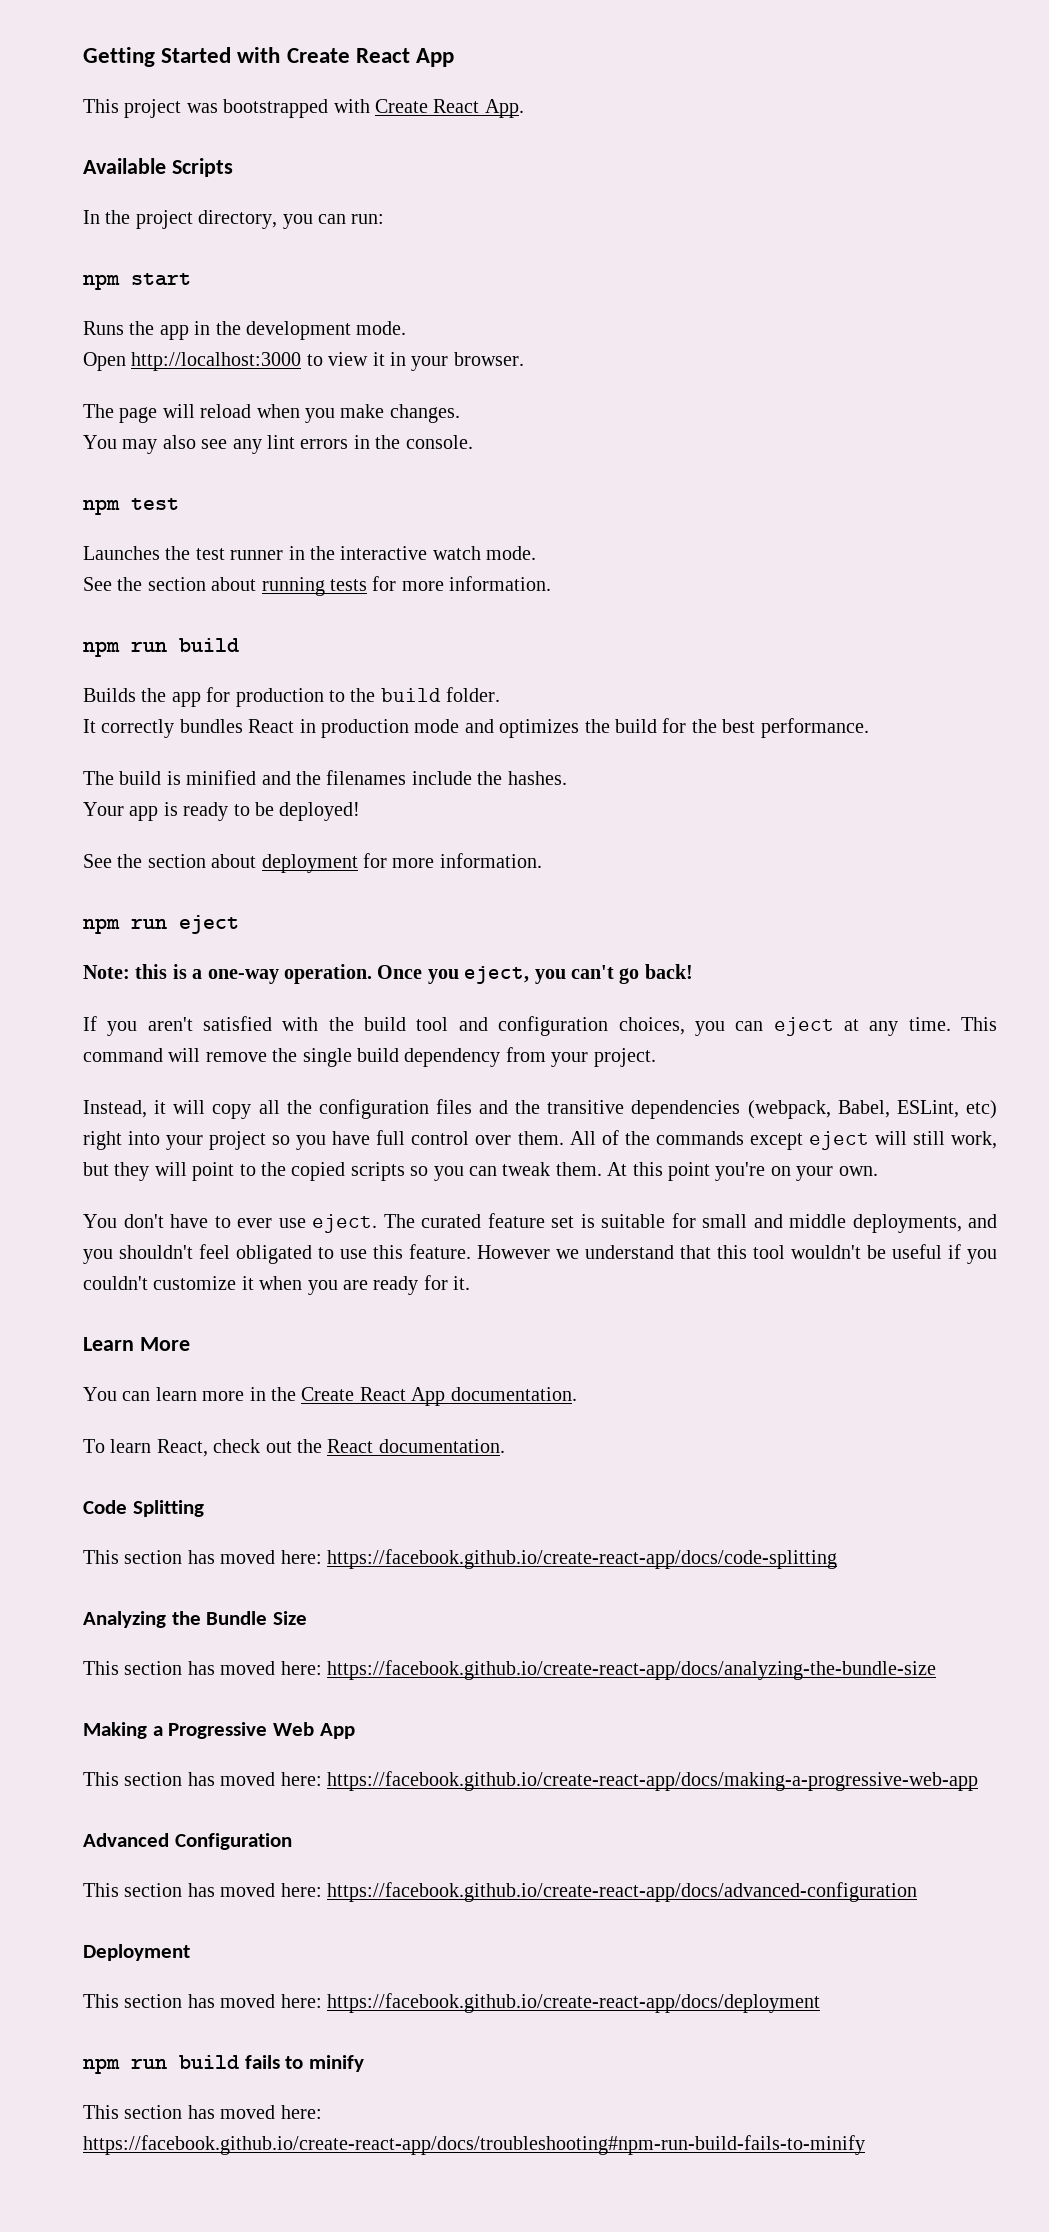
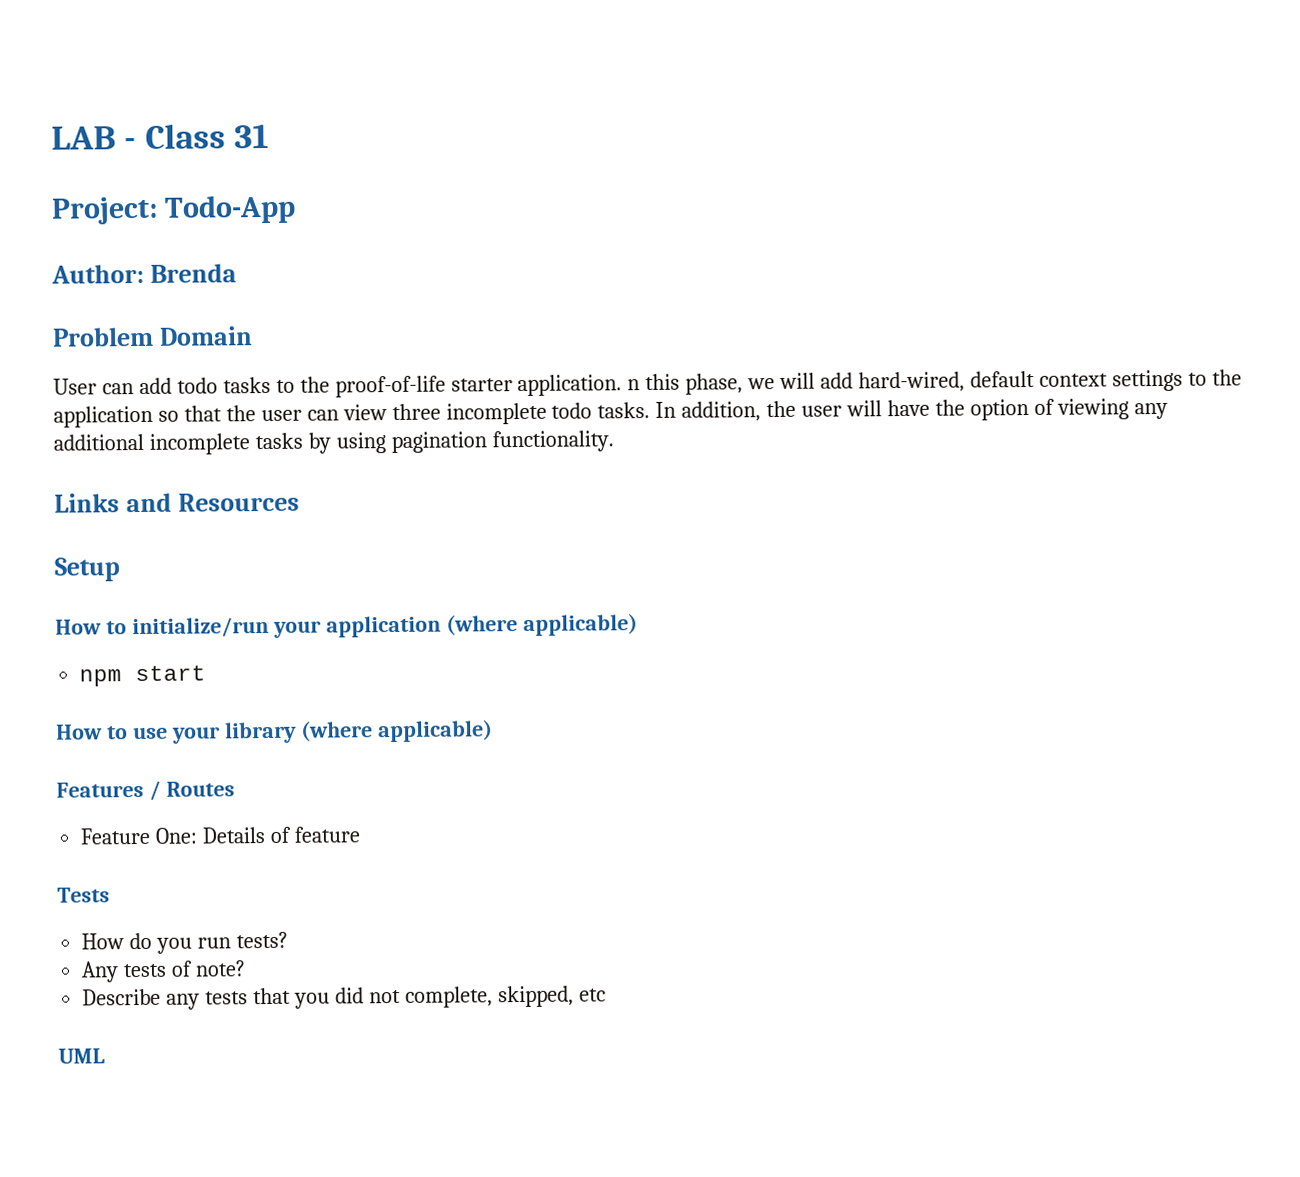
[83,47,455,67] [83,99,524,118] [83,158,233,177] [83,210,385,229] [83,273,191,290] [83,321,407,340] [83,352,524,371] [83,404,460,423] [83,435,473,454] [83,498,179,515] [83,546,537,560] [83,576,552,596] [83,638,239,657] [83,687,501,707] [83,718,869,738] [83,770,567,785] [83,802,361,821] [83,853,542,873] [83,915,239,934] [83,964,693,984] [83,1016,998,1036] [83,1047,656,1067] [83,1099,997,1119] [83,1130,998,1150] [83,1162,878,1181] [83,1213,997,1233] [83,1244,997,1264] [83,1275,471,1295] [83,1337,190,1351] [83,1387,577,1406] [83,1439,505,1457] [83,1500,204,1517] [83,1549,837,1569] [83,1611,308,1628] [83,1660,936,1680] [83,1722,355,1739] [83,1771,978,1791] [83,1833,292,1850] [83,1882,917,1902] [83,1944,190,1961] [83,1993,820,2013] [83,2055,365,2074] [83,2105,322,2119] [83,2135,865,2155] Getting Started with Create React App // This project was bootstrapped with Create React App. // Available Scripts // In the project directory, you can run: // npm start // Runs the app in the development mode. // Open http://localhost:3000 to view it in your browser. // The page will reload when you make changes. // You may also see any lint errors in the console. // npm test // Launches the test runner in the interactive watch mode. // See the section about running tests for more information. // npm run build // Builds the app for production to the build folder. // It correctly bundles React in production mode and optimizes the build for the best performance. // The build is minified and the filenames include the hashes. // Your app is ready to be deployed! // See the section about deployment for more information. // npm run eject // Note: this is a one-way operation. Once you eject, you can't go back! // If you aren't satisfied with the build tool and configuration choices, you can eject at any time. This command will remove the single build dependency from your project. // Instead, it will copy all the configuration files and the transitive dependencies (webpack, Babel, ESLint, etc) right into your project so you have full control over them. All of the commands except eject will still work, but they will point to the copied scripts so you can tweak them. At this point you're on your own. // You don't have to ever use eject. The curated feature set is suitable for small and middle deployments, and you shouldn't feel obligated to use this feature. However we understand that this tool wouldn't be useful if you couldn't customize it when you are ready for it. // Learn More // You can learn more in the Create React App documentation. // To learn React, check out the React documentation. // Code Splitting // This section has moved here: https://facebook.github.io/create-react-app/docs/code-splitting // Analyzing the Bundle Size // This section has moved here: https://facebook.github.io/create-react-app/docs/analyzing-the-bundle-size // Making a Progressive Web App // This section has moved here: https://facebook.github.io/create-react-app/docs/making-a-progressive-web-app // Advanced Configuration // This section has moved here: https://facebook.github.io/create-react-app/docs/advanced-configuration // Deployment // This section has moved here: https://facebook.github.io/create-react-app/docs/deployment // npm run build fails to minify // This section has moved here: https://facebook.github.io/create-react-app/docs/troubleshooting#npm-run-build-fails-to-minify -> [51,123,269,150] [51,194,296,225] [51,263,237,284] [52,326,253,347] [53,369,1242,398] [53,398,1168,428] [53,430,614,455] [54,492,300,513] [54,557,120,582] [55,613,638,639] [79,665,207,687] [56,719,493,744] [56,780,235,801] [80,826,360,845] [57,887,110,903] [81,931,288,954] [81,960,247,983] [82,985,606,1010] [58,1048,105,1064] LAB - Class 31 // Project: Todo-App // Author: Brenda // Problem Domain // User can add todo tasks to the proof-of-life starter application. n this phase, we will add hard-wired, default context settings to the application so that the user can view three incomplete todo tasks. In addition, the user will have the option of viewing any additional incomplete tasks by using pagination functionality. // Links and Resources // Setup // How to initialize/run your application (where applicable) // npm start // How to use your library (where applicable) // Features / Routes // Feature One: Details of feature // Tests // How do you run tests? // Any tests of note? // Describe any tests that you did not complete, skipped, etc // UML

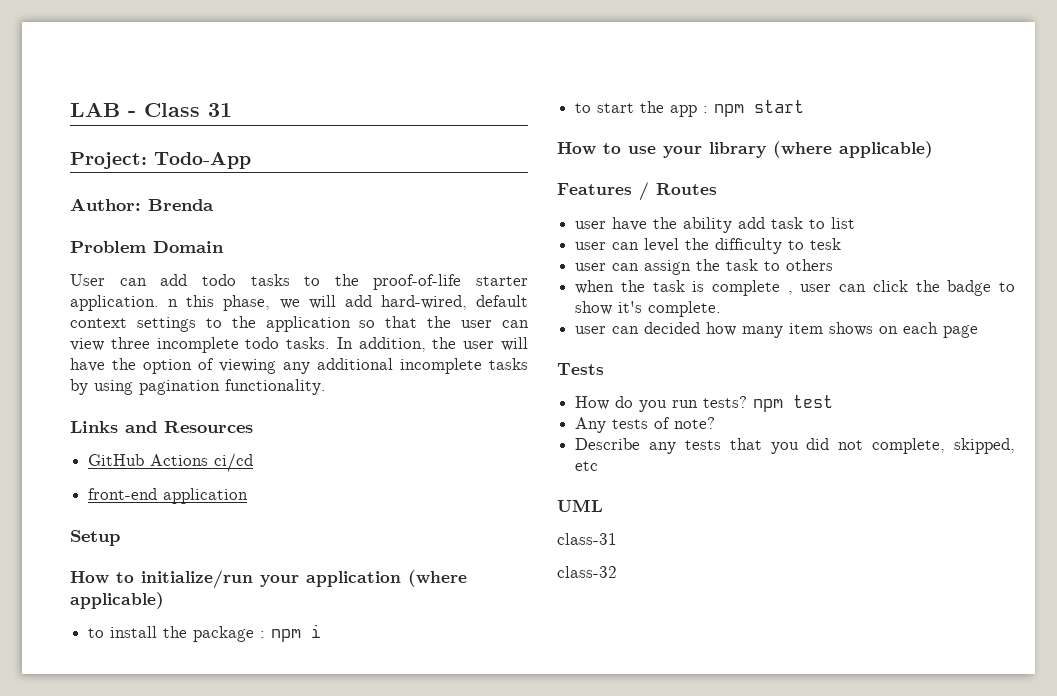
(300, 502) none -> [88,453,254,472] [88,488,249,504] // GitHub Actions ci/cd // front-end application
(638, 625) none -> [88,624,322,642] [575,101,709,117] to install the package : npm i // to start the app :
[80,826,360,845] Feature One: Details of feature -> [575,217,856,233] [575,238,842,254] [575,259,834,275] [575,280,1015,296] [575,301,722,317] [575,322,979,338] user have the ability add task to list // user can level the difficulty to tesk // user can assign the task to others // when the task is complete , user can click the badge to show it's complete. // user can decided how many item shows on each page
(288, 940) none -> [753,395,834,412] npm test
(105, 1056) none -> [557,533,617,545] [557,566,617,578] // class-31 // class-32

